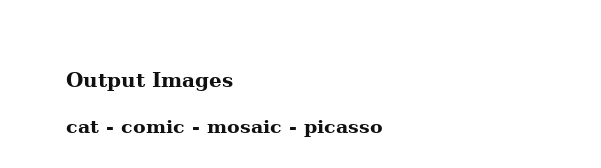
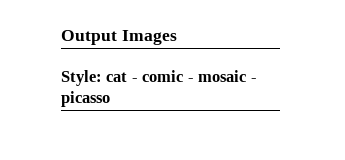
(233, 81) none -> [61,70,102,86] Style:

